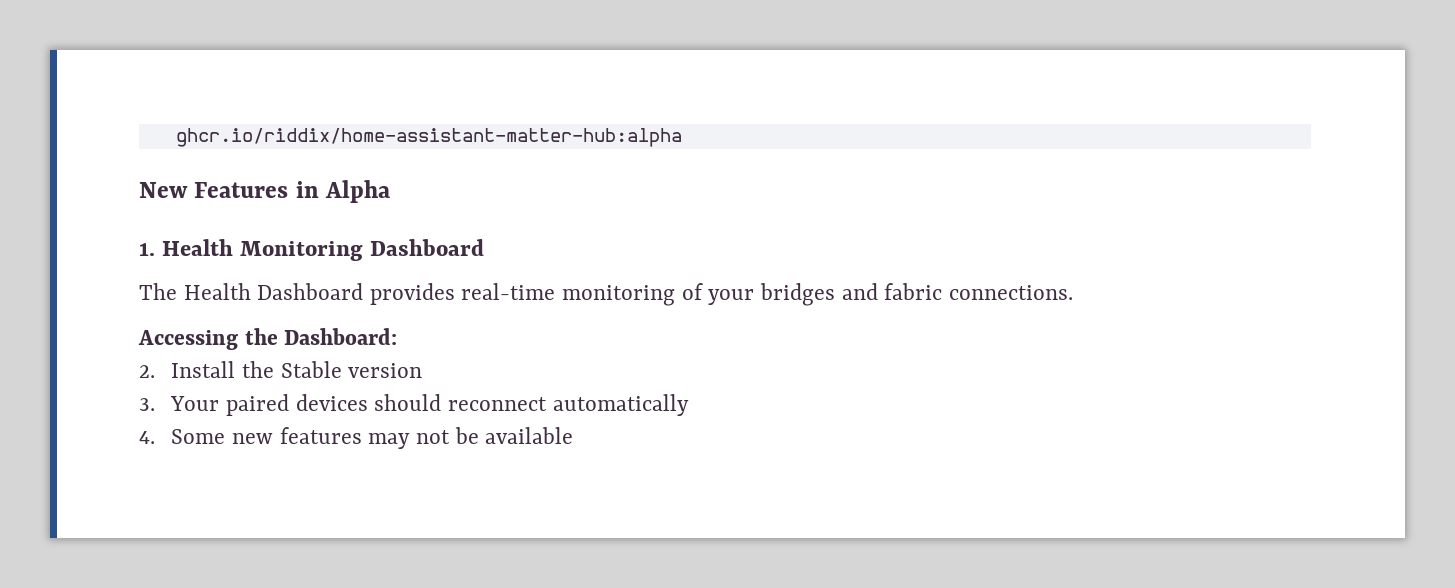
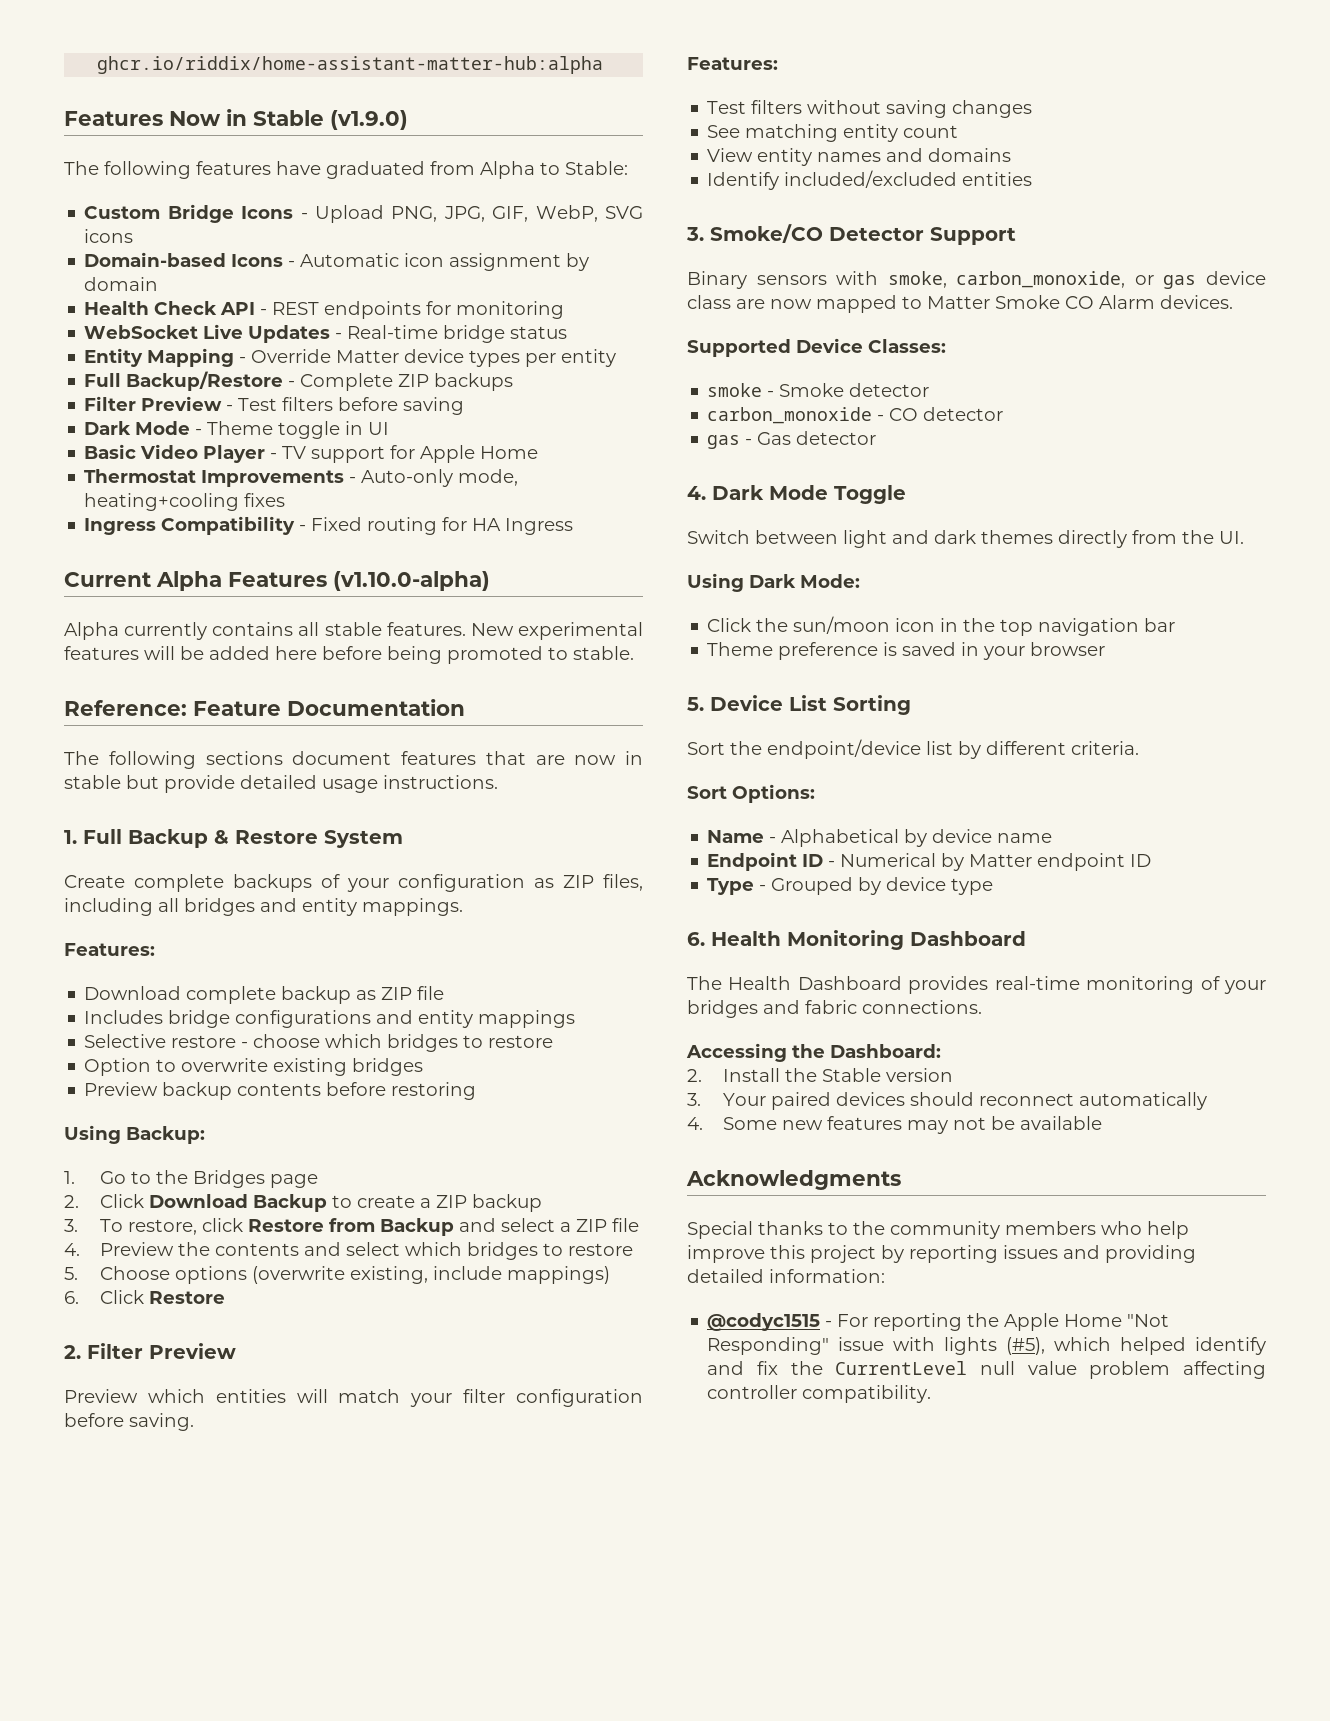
[139,180,390,203] [139,243,155,256] New Features in Alpha // 1. -> [64,109,408,130] [64,161,628,179] [84,204,643,223] [84,229,134,243] [84,252,590,271] [84,277,159,291] [84,301,565,319] [84,324,568,343] [84,348,617,367] [84,371,514,391] [84,396,465,415] [84,421,390,439] [84,444,539,463] [84,469,519,487] [84,493,286,511] [84,516,574,535] [64,571,490,591] [64,622,643,640] [64,646,634,664] [64,699,465,716] [64,751,643,769] [64,775,498,793] [64,829,403,848] [64,874,643,892] [64,898,463,916] [64,943,155,956] [84,986,445,1004] [84,1010,576,1028] [84,1034,554,1052] [84,1058,424,1076] [84,1082,477,1100] [64,1125,205,1144] [64,1170,318,1188] [64,1194,542,1212] [64,1218,639,1236] [64,1242,633,1260] [64,1266,610,1284] [64,1290,225,1304] [64,1343,236,1359] [64,1389,643,1407] [64,1413,194,1431] [687,57,778,70] [707,100,1033,118] [707,124,959,142] [707,148,1012,166] [707,170,1033,190] [686,224,1016,245] [687,271,1266,289] [687,295,1233,313] [687,338,946,357] [707,383,930,397] [707,407,1004,424] [707,431,877,449] [687,485,906,504] [687,530,1244,548] [687,573,860,592] [707,616,1176,636] [707,642,1106,660] [687,695,911,715] [687,739,1139,759] [687,784,815,803] [707,829,1053,847] [707,852,1152,871] [707,877,994,895] [687,932,705,946] Features Now in Stable (v1.9.0) // The following features have graduated from Alpha to Stable: // Custom Bridge Icons - Upload PNG, JPG, GIF, WebP, SVG icons // Domain-based Icons - Automatic icon assignment by domain // Health Check API - REST endpoints for monitoring // WebSocket Live Updates - Real-time bridge status // Entity Mapping - Override Matter device types per entity // Full Backup/Restore - Complete ZIP backups // Filter Preview - Test filters before saving // Dark Mode - Theme toggle in UI // Basic Video Player - TV support for Apple Home // Thermostat Improvements - Auto-only mode, heating+cooling fixes // Ingress Compatibility - Fixed routing for HA Ingress // Current Alpha Features (v1.10.0-alpha) // Alpha currently contains all stable features. New experimental features will be added here before being promoted to stable. // Reference: Feature Documentation // The following sections document features that are now in stable but provide detailed usage instructions. // 1. Full Backup & Restore System // Create complete backups of your configuration as ZIP files, including all bridges and entity mappings. // Features: // Download complete backup as ZIP file // Includes bridge configurations and entity mappings // Selective restore - choose which bridges to restore // Option to overwrite existing bridges // Preview backup contents before restoring // Using Backup: // 1. Go to the Bridges page // 2. Click Download Backup to create a ZIP backup // 3. To restore, click Restore from Backup and select a ZIP file // 4. Preview the contents and select which bridges to restore // 5. Choose options (overwrite existing, include mappings) // 6. Click Restore // 2. Filter Preview // Preview which entities will match your filter configuration before saving. // Features: // Test filters without saving changes // See matching entity count // View entity names and domains // Identify included/excluded entities // 3. Smoke/CO Detector Support // Binary sensors with smoke, carbon_monoxide, or gas device class are now mapped to Matter Smoke CO Alarm devices. // Supported Device Classes: // smoke - Smoke detector // carbon_monoxide - CO detector // gas - Gas detector // 4. Dark Mode Toggle // Switch between light and dark themes directly from the UI. // Using Dark Mode: // Click the sun/moon icon in the top navigation bar // Theme preference is saved in your browser // 5. Device List Sorting // Sort the endpoint/device list by different criteria. // Sort Options: // Name - Alphabetical by device name // Endpoint ID - Numerical by Matter endpoint ID // Type - Grouped by device type // 6.
(574, 435) none -> [686,1170,901,1190] [687,1221,1189,1239] [687,1245,1196,1263] [687,1269,885,1283] [707,1313,1170,1331] [707,1337,1266,1355] [707,1361,1266,1379] [707,1385,932,1403] // Acknowledgments // Special thanks to the community members who help improve this project by reporting issues and providing detailed information: // @codyc1515 - For reporting the Apple Home "Not Responding" issue with lights (#5), which helped identify and fix the CurrentLevel null value problem affecting controller compatibility.

